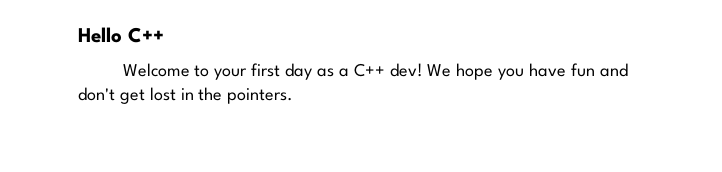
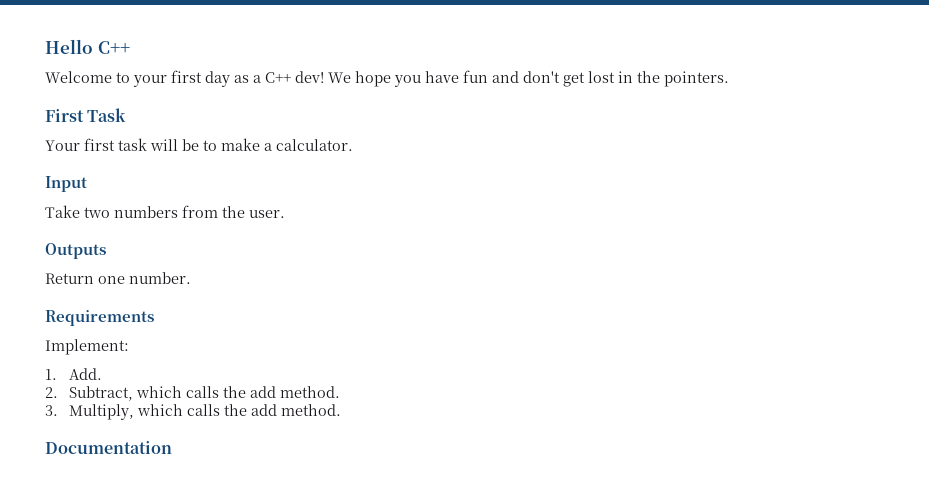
(294, 96) none -> [45,108,127,122] [45,138,353,151] [45,176,87,192] [45,205,285,218] [45,243,106,259] [45,272,191,284] [45,310,154,326] [45,339,129,355] [45,368,102,380] [45,386,340,401] [45,404,341,420] [45,441,172,454] // First Task // Your first task will be to make a calculator. // Input // Take two numbers from the user. // Outputs // Return one number. // Requirements // Implement: // 1. Add. // 2. Subtract, which calls the add method. // 3. Multiply, which calls the add method. // Documentation

